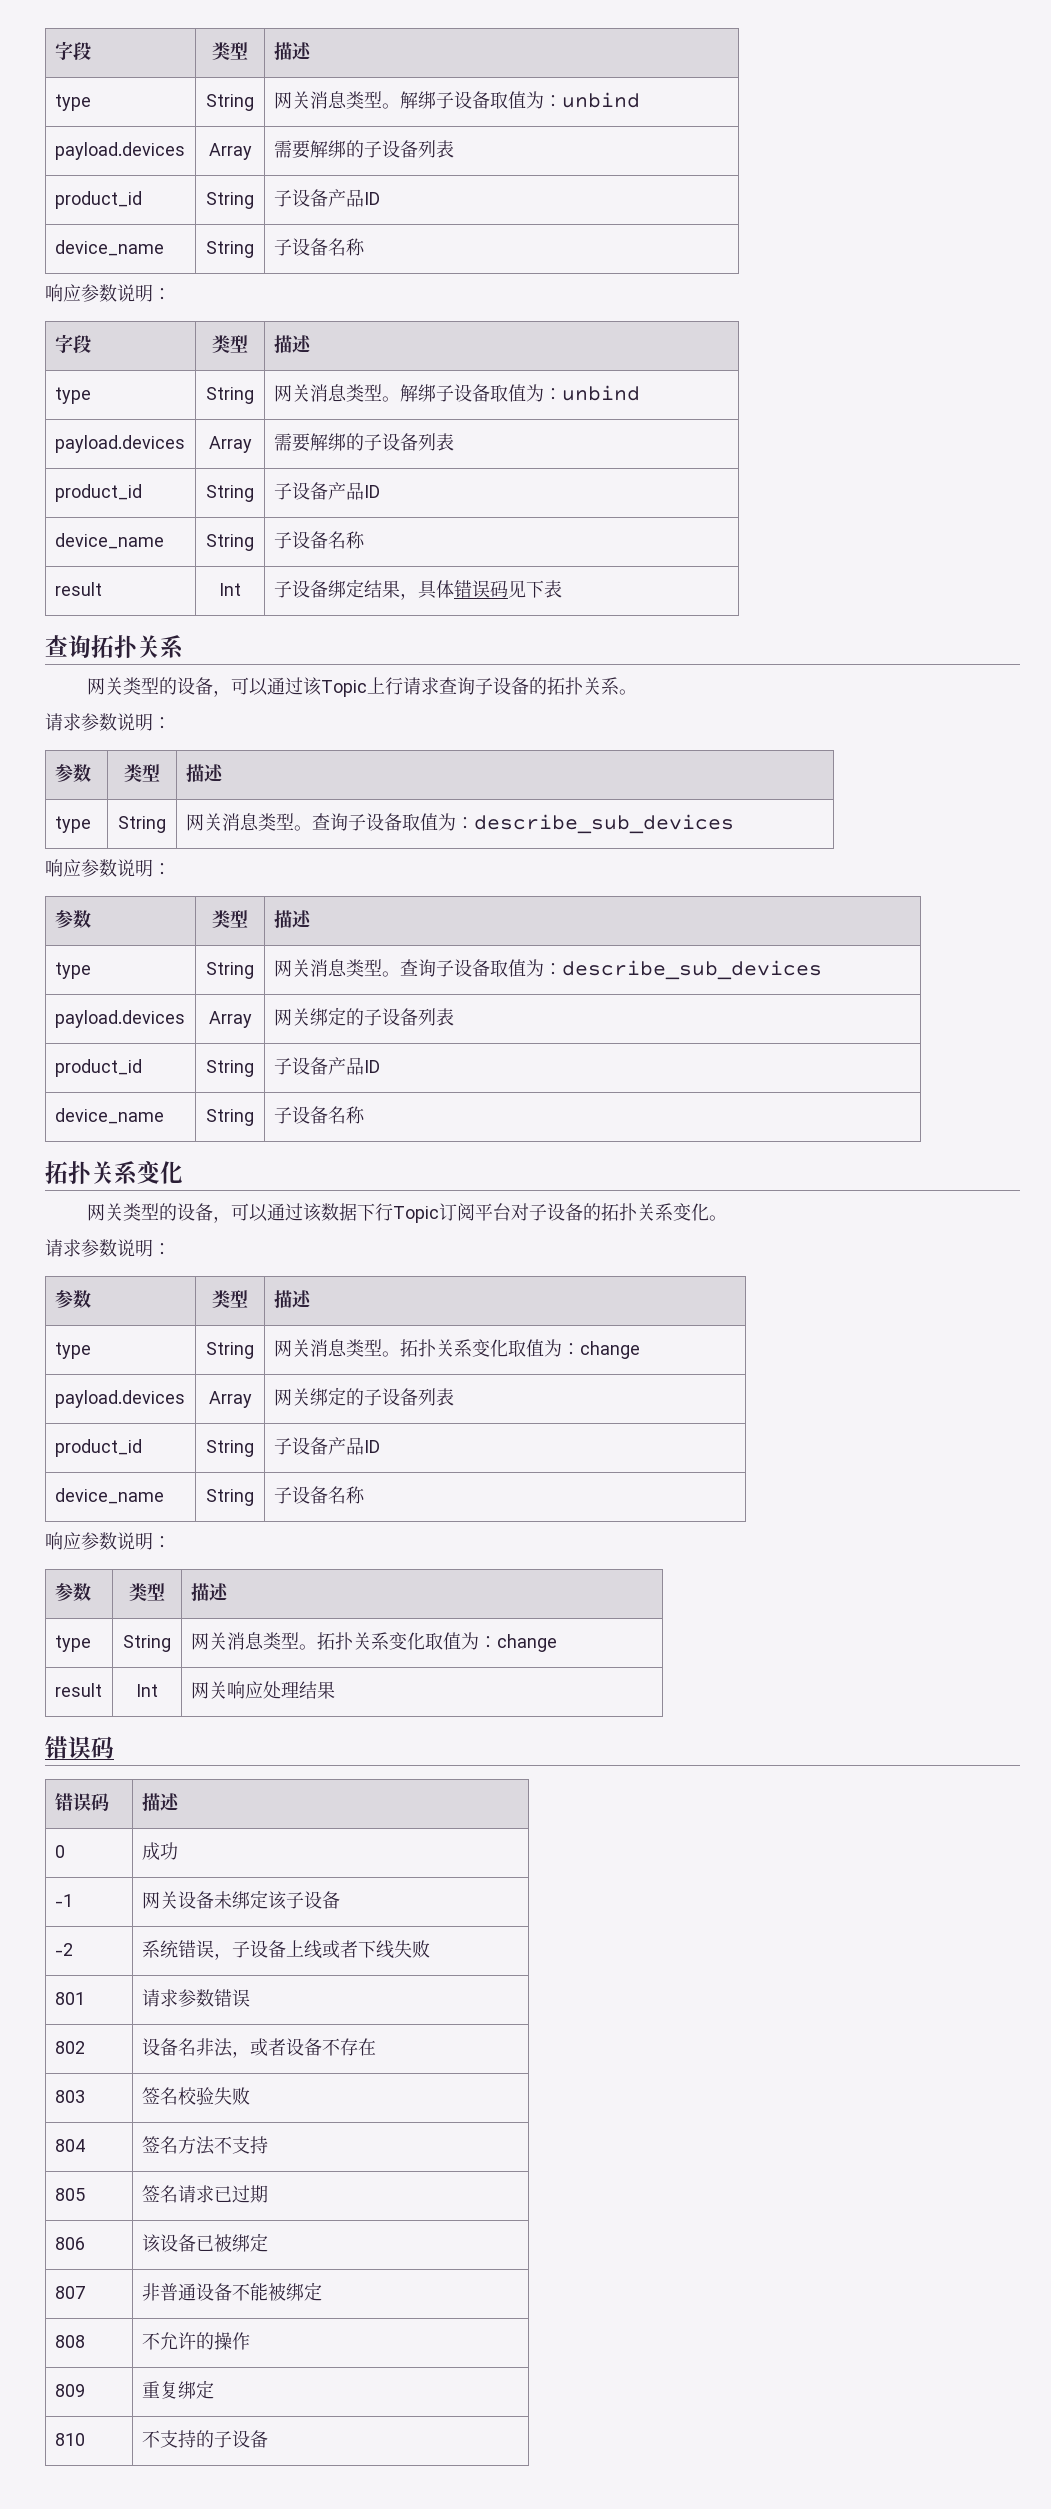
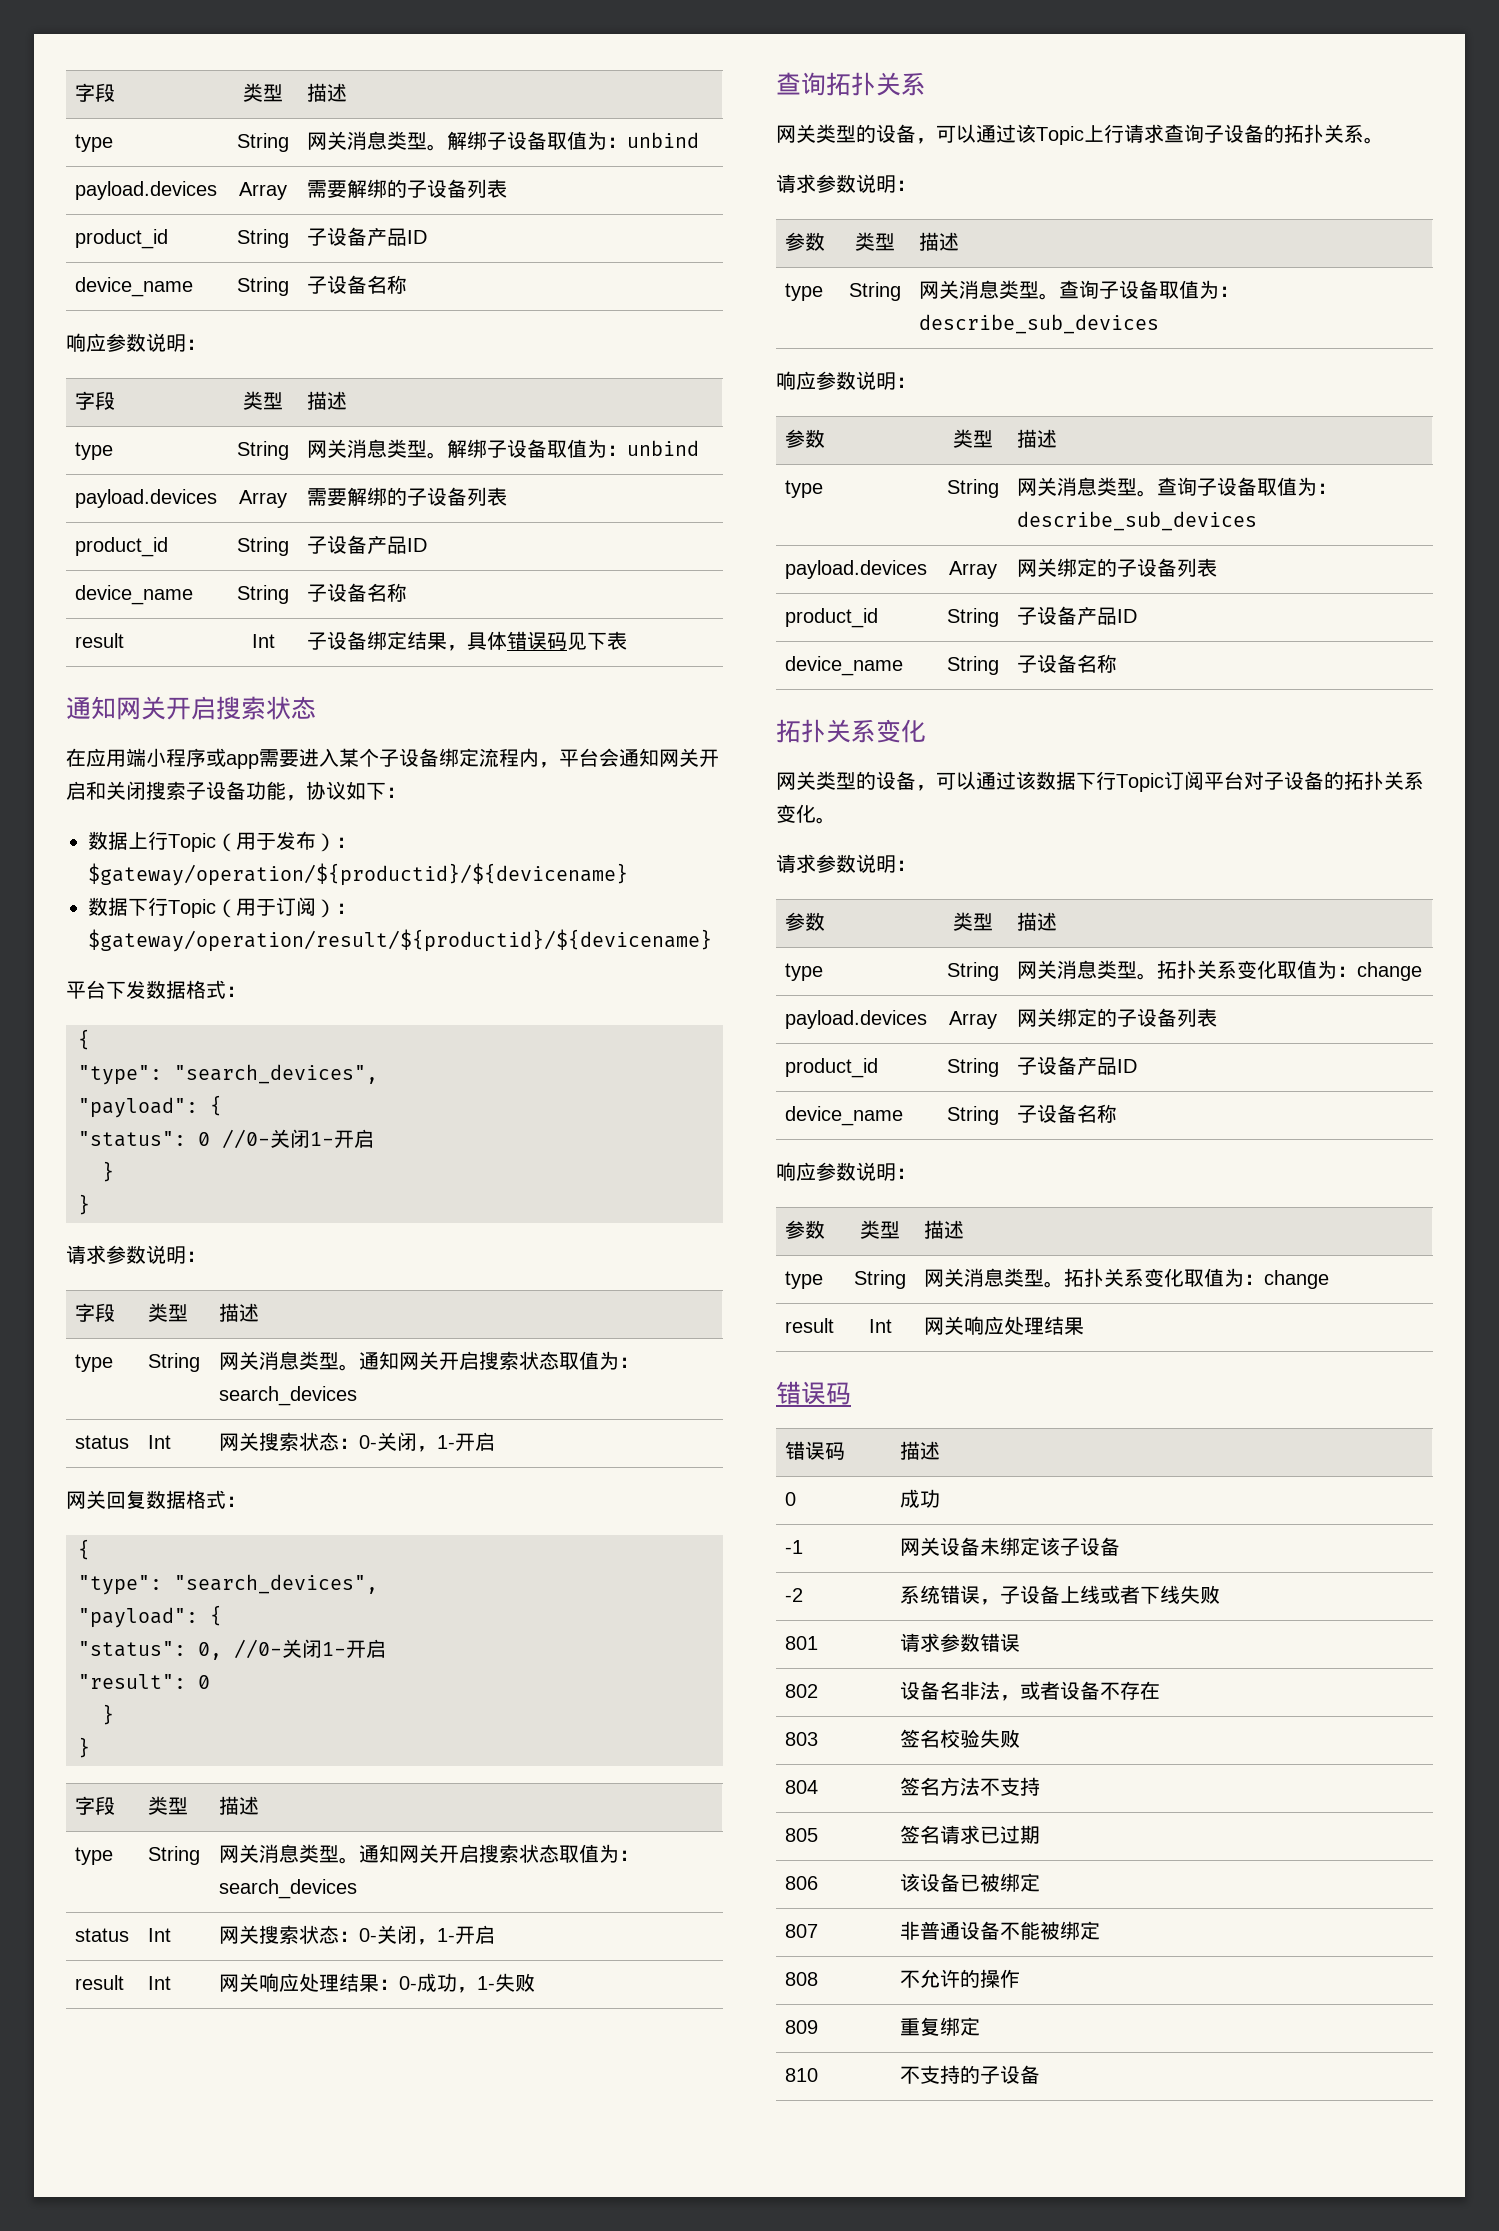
(562, 589) none -> [66,696,316,720] [66,748,719,769] [66,781,406,801] [88,831,356,852] [88,863,628,886] [88,897,356,918] [88,929,712,952] [66,980,246,999] [78,1029,90,1050] [78,1064,378,1085] [78,1095,222,1118] [78,1129,374,1149] [102,1161,114,1182] [78,1194,90,1215] [66,1245,206,1264] [75,1303,116,1322] [148,1303,189,1322] [219,1303,260,1322] [75,1354,114,1372] [148,1353,201,1372] [219,1351,640,1371] [219,1386,358,1406] [75,1435,130,1449] [148,1435,172,1449] [219,1432,496,1452] [66,1490,246,1509] [78,1539,90,1560] [78,1574,378,1595] [78,1605,222,1628] [78,1639,386,1660] [78,1674,210,1689] [102,1704,114,1725] [78,1737,90,1758] [75,1796,116,1815] [148,1796,189,1815] [219,1796,260,1815] [75,1847,114,1865] [148,1846,201,1865] [219,1844,640,1864] [219,1879,358,1899] [75,1928,130,1942] [148,1928,172,1942] [219,1925,496,1945] [75,1975,125,1990] [148,1976,172,1990] [219,1973,536,1993] // 通知网关开启搜索状态 // 在应用端小程序或app需要进入某个子设备绑定流程内，平台会通知网关开启和关闭搜索子设备功能，协议如下： // 数据上行Topic（用于发布）：$gateway/operation/${productid}/${devicename} // 数据下行Topic（用于订阅）：$gateway/operation/result/${productid}/${devicename} // 平台下发数据格式： // { // "type": "search_devices", // "payload": { // "status": 0 //0-关闭1-开启 // } // } // 请求参数说明： // 字段 | 类型 | 描述 // type | String | 网关消息类型。通知网关开启搜索状态取值为：search_devices // status | Int | 网关搜索状态：0-关闭，1-开启 // 网关回复数据格式： // { // "type": "search_devices", // "payload": { // "status": 0, //0-关闭1-开启 // "result": 0 // } // } // 字段 | 类型 | 描述 // type | String | 网关消息类型。通知网关开启搜索状态取值为：search_devices // status | Int | 网关搜索状态：0-关闭，1-开启 // result | Int | 网关响应处理结果：0-成功，1-失败

